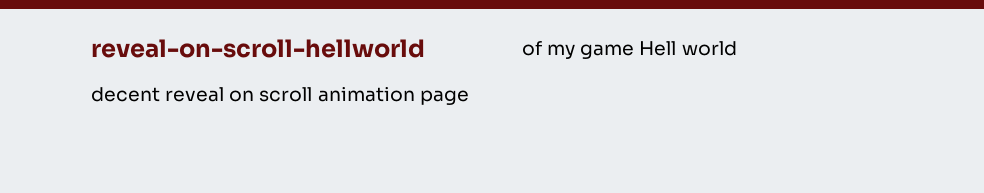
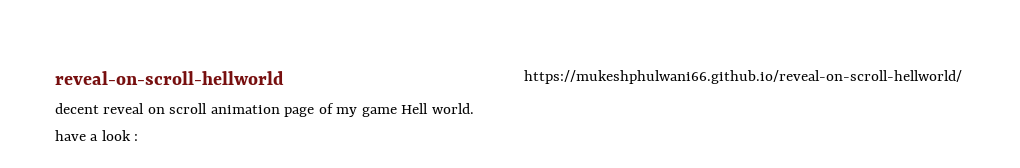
[681,41,737,56] world -> [431,103,474,114] [55,130,139,141] [524,70,962,84] world. // have a look : https://mukeshphulwani66.github.io/reveal-on-scroll-hellworld/

